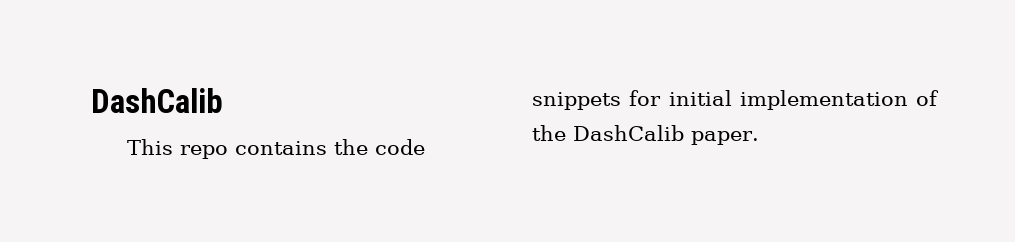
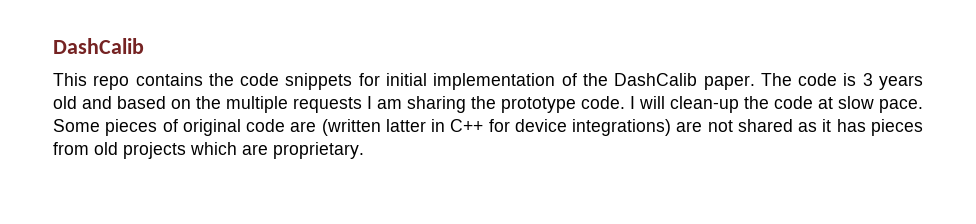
(759, 138) none -> [760,73,923,90] [53,96,923,113] [53,119,924,136] [53,142,364,159] The code is 3 years old and based on the multiple requests I am sharing the prototype code. I will clean-up the code at slow pace. Some pieces of original code are (written latter in C++ for device integrations) are not shared as it has pieces from old projects which are proprietary.

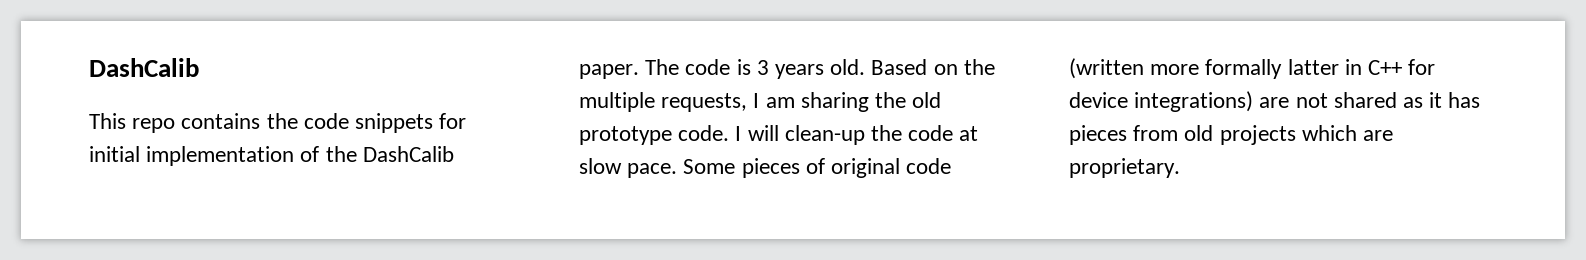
[53,96,166,109] old and based -> [830,59,928,75] old. Based
[293,97,362,113] requests -> [661,93,748,112] requests,
(496, 102) none -> [912,92,942,108] old
[290,119,381,136] are (written -> [1069,58,1283,79] (written more formally

